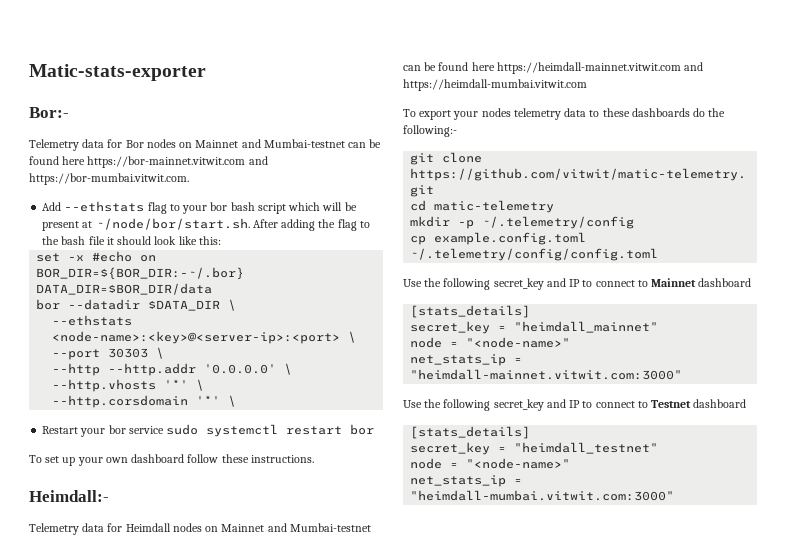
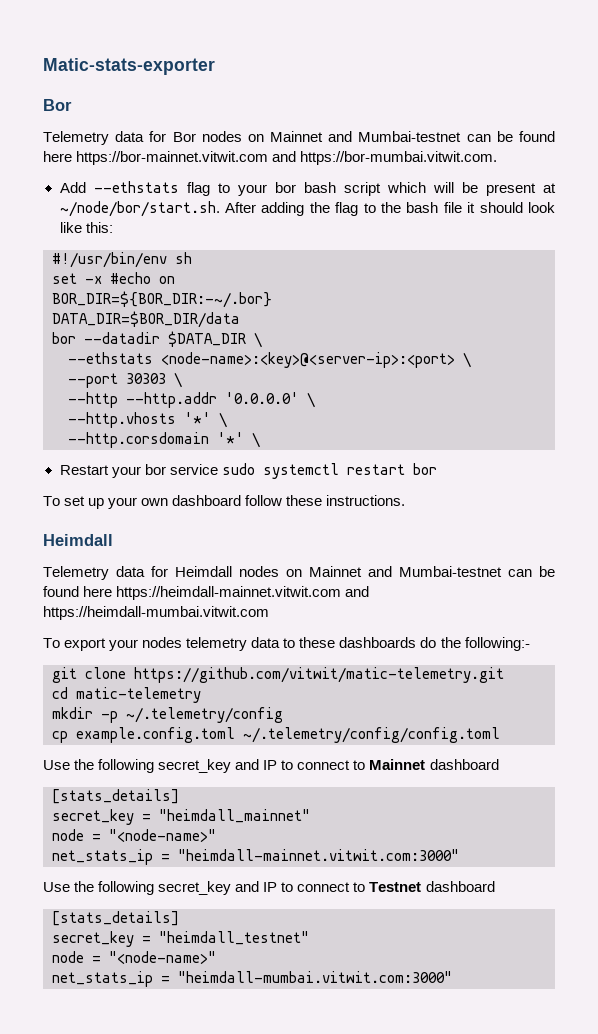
[29,107,69,118] Bor:- -> [43,99,72,111] Bor
(221, 240) none -> [52,252,192,268] // #!/usr/bin/env sh
[29,490,109,502] Heimdall:- -> [43,534,113,546] Heimdall

